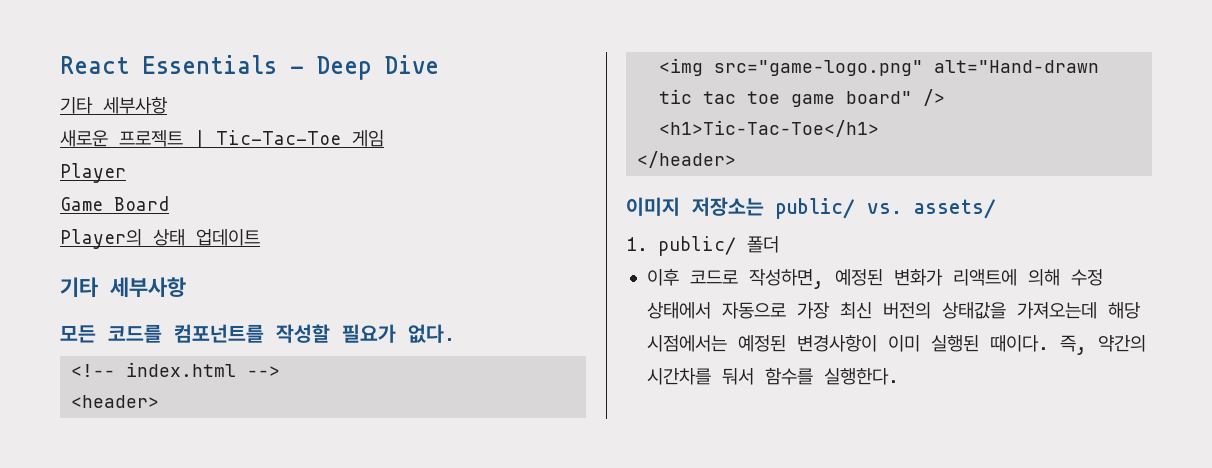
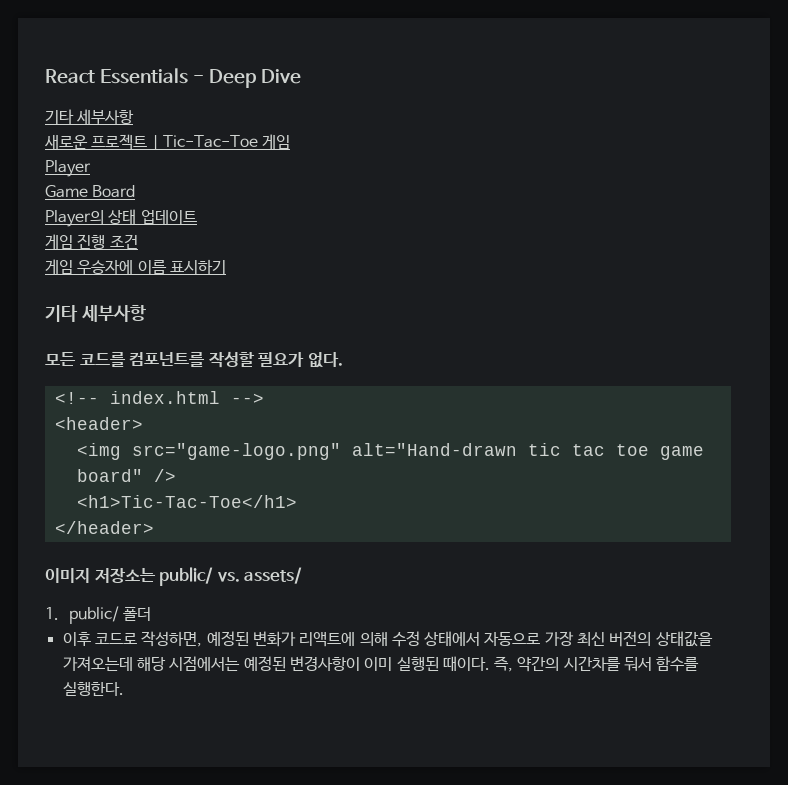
(260, 237) none -> [45,234,138,249] [45,259,226,275] // 게임 진행 조건 // 게임 우승자에 이름 표시하기

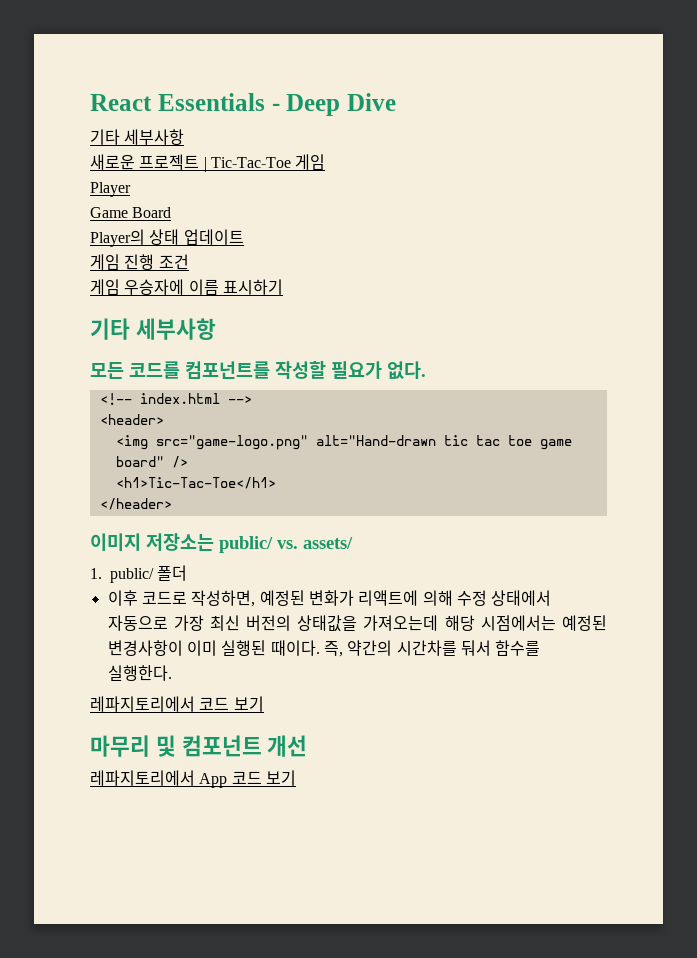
(124, 688) none -> [90,696,264,712] [90,735,308,757] [90,770,296,788] // 레파지토리에서 코드 보기 // 마무리 및 컴포넌트 개선 // 레파지토리에서 App 코드 보기

